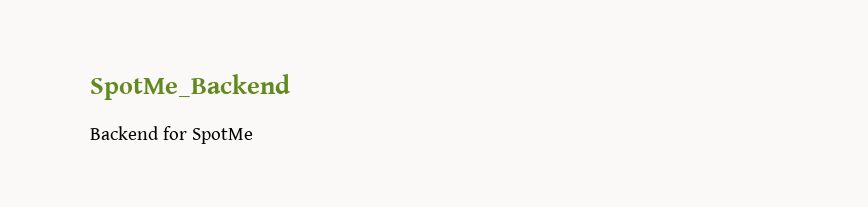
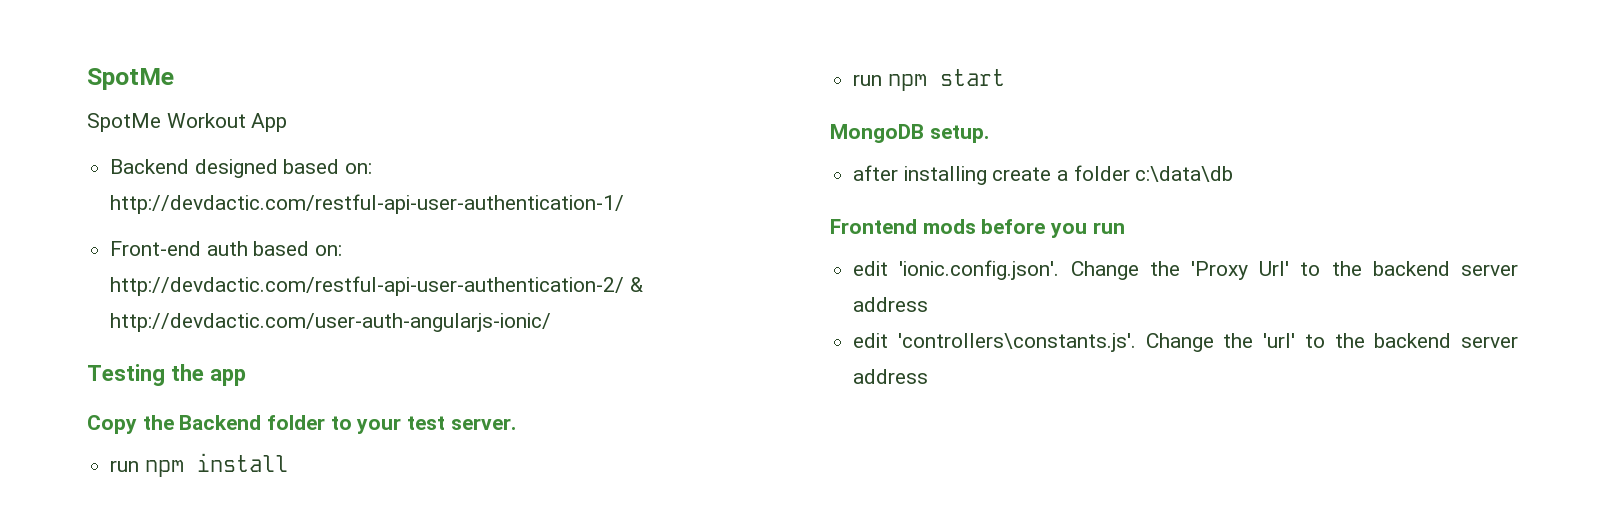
[90,74,290,100] [90,126,253,144] SpotMe_Backend // Backend for SpotMe -> [87,68,174,90] [87,113,288,132] [110,159,373,178] [110,194,625,214] [110,241,343,256] [110,276,643,296] [110,313,552,332] [87,364,246,386] [87,415,516,434] [110,453,288,477] [853,69,1005,91] [830,124,989,143] [853,165,1234,185] [830,219,1125,238] [853,260,1518,280] [853,297,929,312] [853,333,1518,352] [853,369,929,384] SpotMe // SpotMe Workout App // Backend designed based on: http://devdactic.com/restful-api-user-authentication-1/ // Front-end auth based on: http://devdactic.com/restful-api-user-authentication-2/ & http://devdactic.com/user-auth-angularjs-ionic/ // Testing the app // Copy the Backend folder to your test server. // run npm install // run npm start // MongoDB setup. // after installing create a folder c:\data\db // Frontend mods before you run // edit 'ionic.config.json'. Change the 'Proxy Url' to the backend server address // edit 'controllers\constants.js'. Change the 'url' to the backend server address

